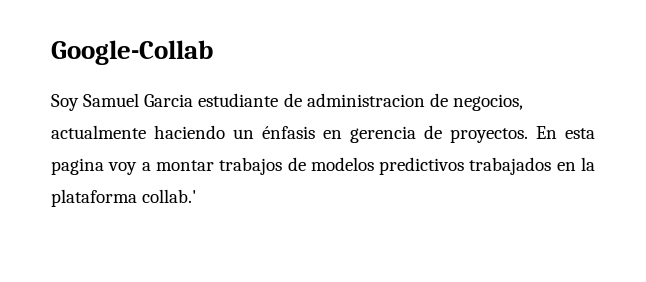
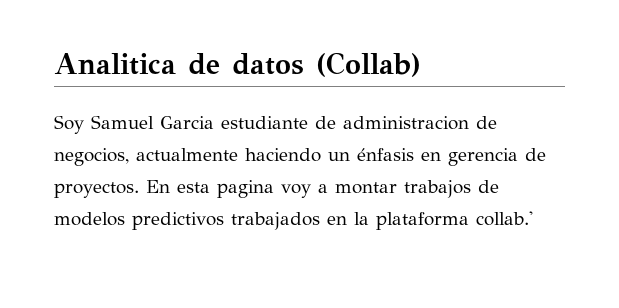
[51,40,213,65] Google-Collab -> [54,52,421,77] Analitica de datos (Collab)

